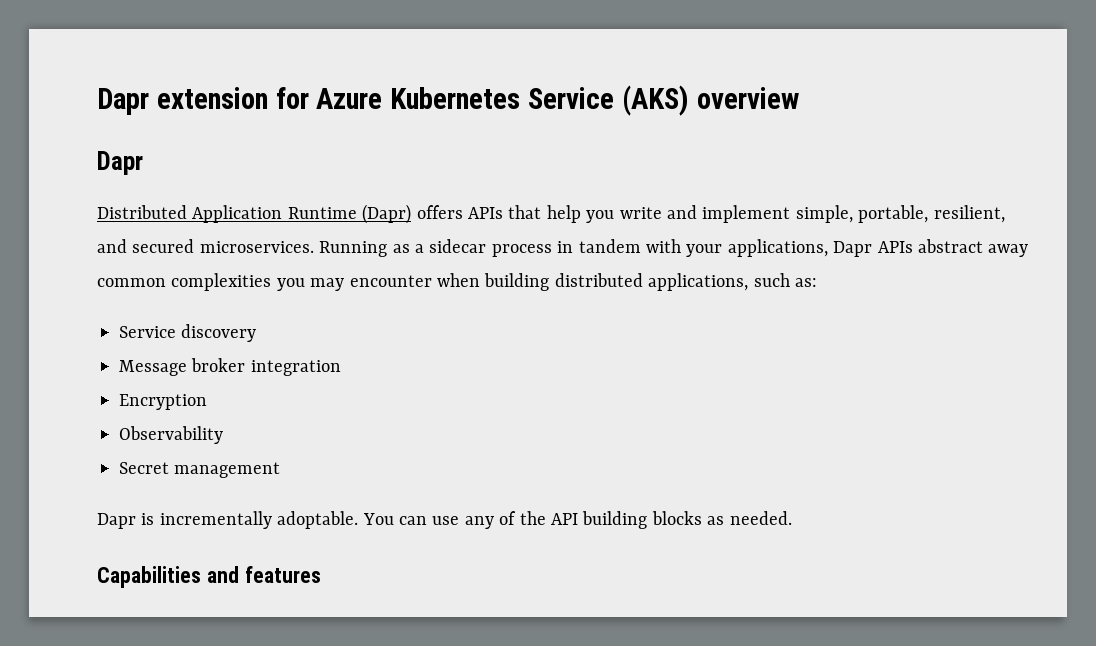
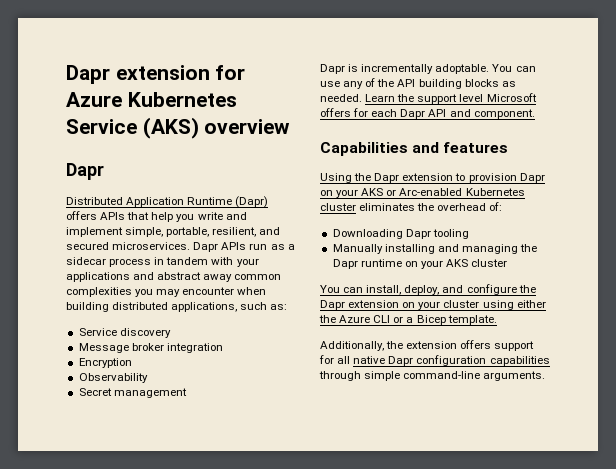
[319,241,388,257] Running -> [193,242,268,252] Dapr APIs run
[727,239,913,257] applications, Dapr APIs -> [66,272,155,282] applications and
[97,566,321,588] // Capabilities and features -> [365,93,537,104] [320,108,535,119] [320,142,509,156] [320,173,545,183] [320,188,525,198] [320,202,503,211] [332,229,469,239] [332,244,538,254] [332,259,508,269] [320,284,536,295] [320,300,546,310] [319,315,497,325] [320,340,535,351] [319,355,550,366] [319,371,546,381] Learn the support level Microsoft offers for each Dapr API and component. // Capabilities and features // Using the Dapr extension to provision Dapr on your AKS or Arc-enabled Kubernetes cluster eliminates the overhead of: // Downloading Dapr tooling // Manually installing and managing the Dapr runtime on your AKS cluster // You can install, deploy, and configure the Dapr extension on your cluster using either the Azure CLI or a Bicep template. // Additionally, the extension offers support for all native Dapr configuration capabilities through simple command-line arguments.

